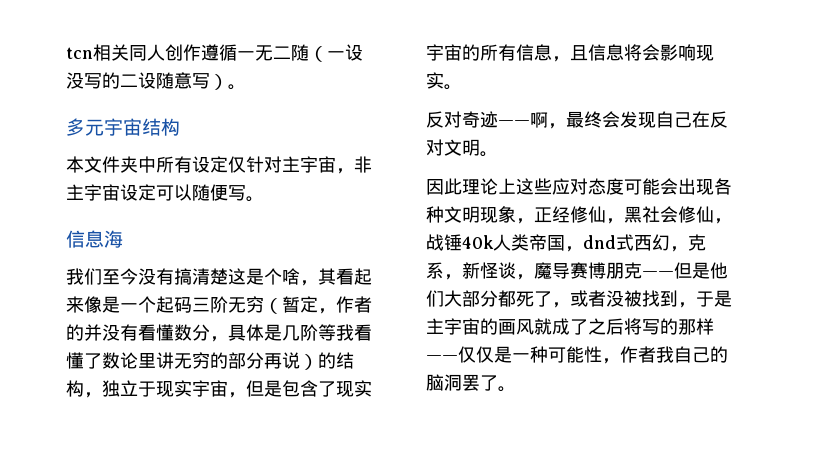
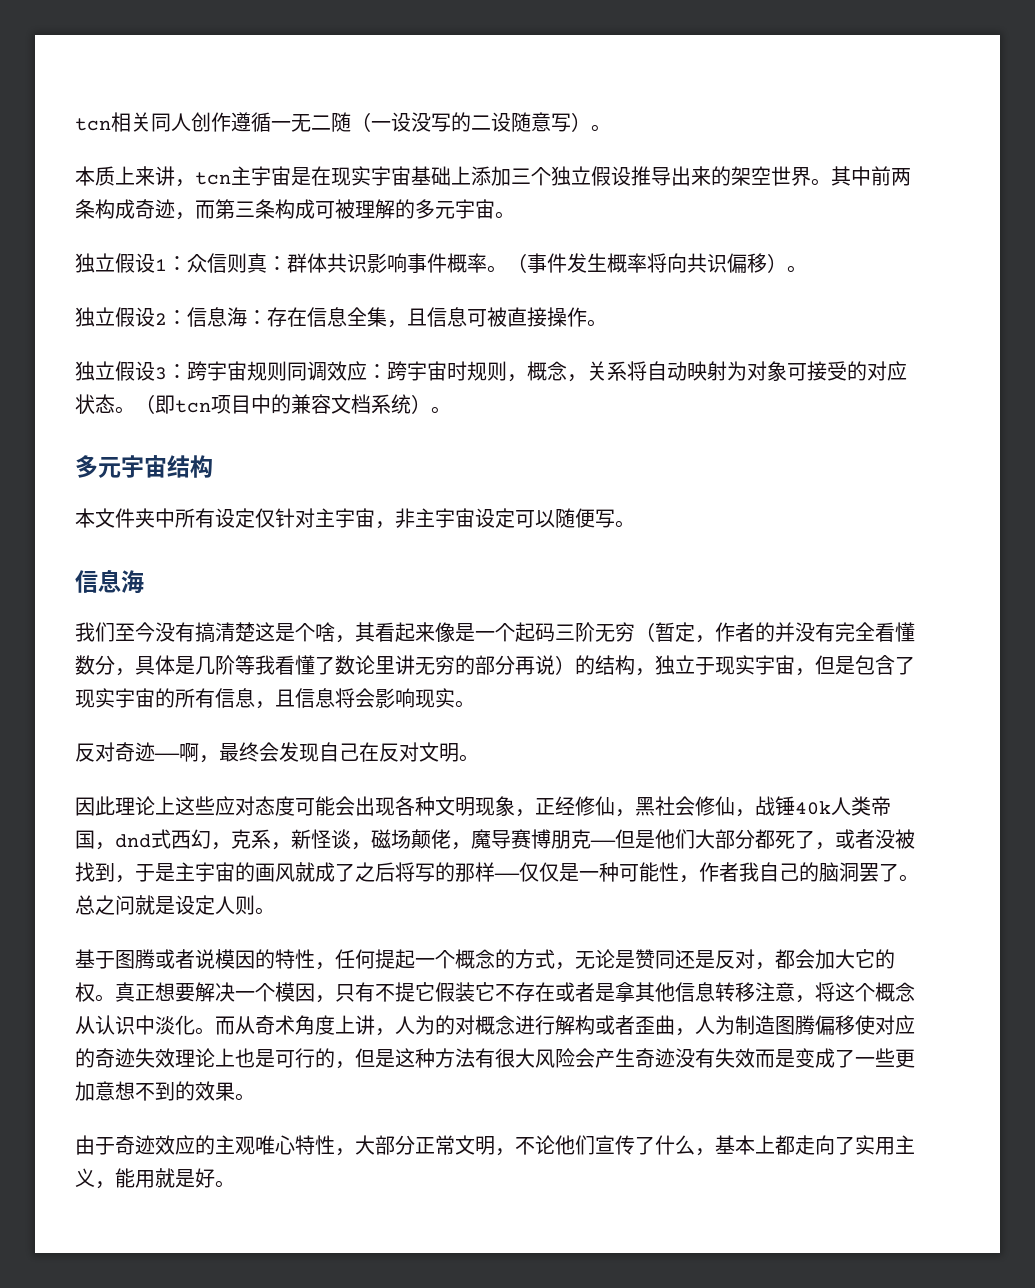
(246, 87) none -> [75,166,911,187] [75,199,515,220] [75,253,807,274] [75,307,607,328] [75,361,907,382] [75,394,451,414] // 本质上来讲，tcn主宇宙是在现实宇宙基础上添加三个独立假设推导出来的架空世界。其中前两条构成奇迹，而第三条构成可被理解的多元宇宙。 // 独立假设1：众信则真：群体共识影响事件概率。（事件发生概率将向共识偏移）。 // 独立假设2：信息海：存在信息全集，且信息可被直接操作。 // 独立假设3：跨宇宙规则同调效应：跨宇宙时规则，概念，关系将自动映射为对象可接受的对应状态。（即tcn项目中的兼容文档系统）。
(138, 332) none -> [835,622,875,642] 完全
(534, 277) none -> [371,829,471,850] 磁场颠佬，
(516, 389) none -> [75,895,275,915] [75,949,895,970] [75,982,915,1003] [75,1015,915,1036] [75,1048,915,1069] [75,1081,255,1101] [75,1135,915,1156] [75,1168,235,1189] 总之问就是设定人则。 // 基于图腾或者说模因的特性，任何提起一个概念的方式，无论是赞同还是反对，都会加大它的权。真正想要解决一个模因，只有不提它假装它不存在或者是拿其他信息转移注意，将这个概念从认识中淡化。而从奇术角度上讲，人为的对概念进行解构或者歪曲，人为制造图腾偏移使对应的奇迹失效理论上也是可行的，但是这种方法有很大风险会产生奇迹没有失效而是变成了一些更加意想不到的效果。 // 由于奇迹效应的主观唯心特性，大部分正常文明，不论他们宣传了什么，基本上都走向了实用主义，能用就是好。

